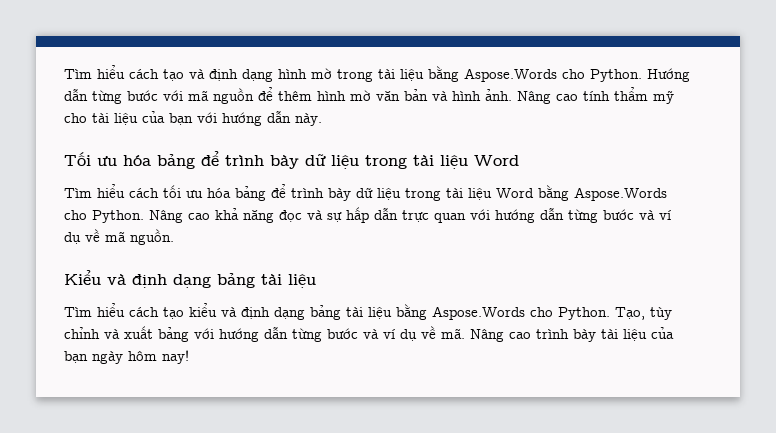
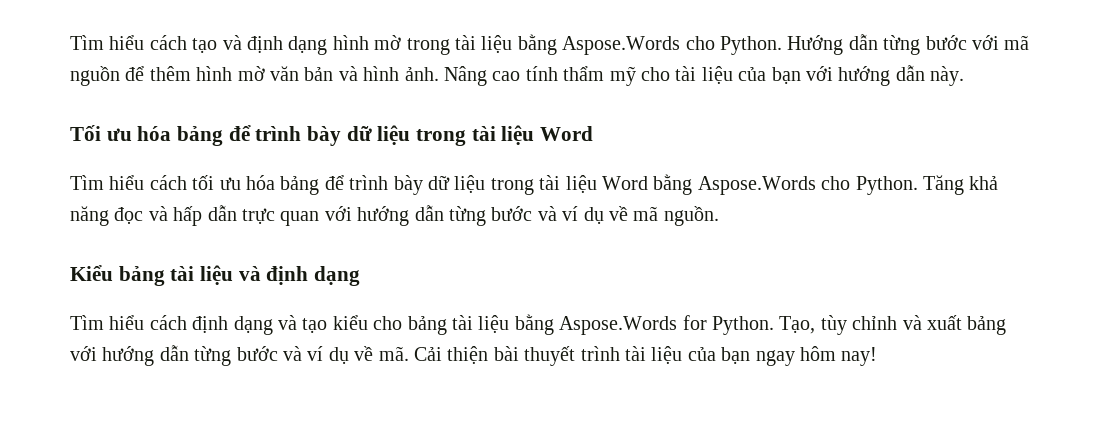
[149,209,210,223] Nâng cao -> [922,175,964,195] Tăng
[327,212,342,222] sự -> (168, 213) none
[107,273,316,288] [64,303,305,320] và định dạng bảng tài liệu // Tìm hiểu cách tạo kiểu và định dạng -> [118,265,361,286] [70,315,403,335] bảng tài liệu và định dạng // Tìm hiểu cách định dạng và tạo kiểu cho
[530,307,553,317] cho -> [682,315,707,330] for
[470,327,674,342] [64,351,123,364] Nâng cao trình bày tài liệu của bạn ngày -> [413,346,795,366] Cải thiện bài thuyết trình tài liệu của bạn ngay

